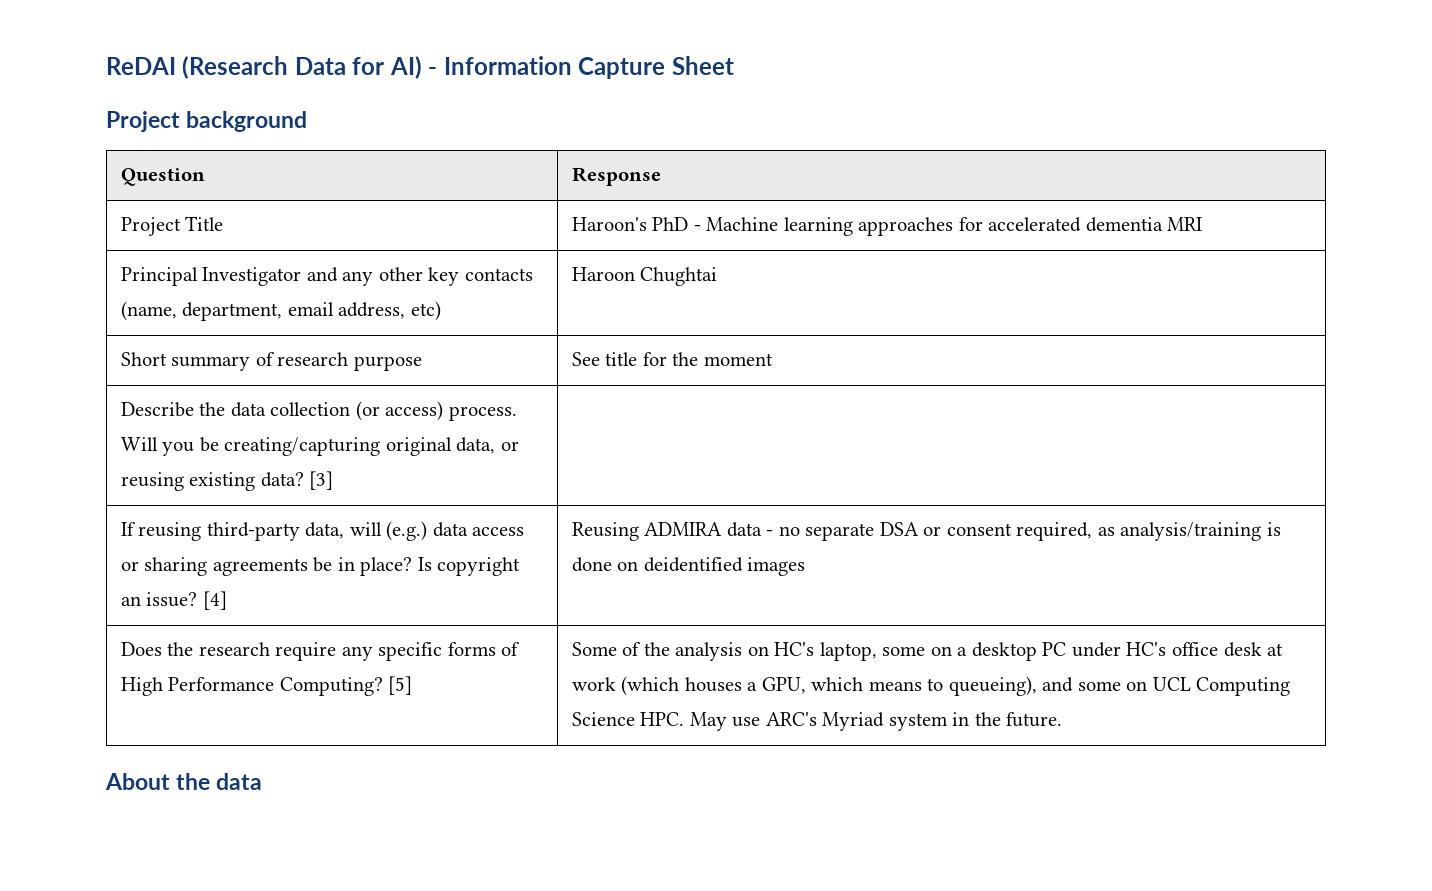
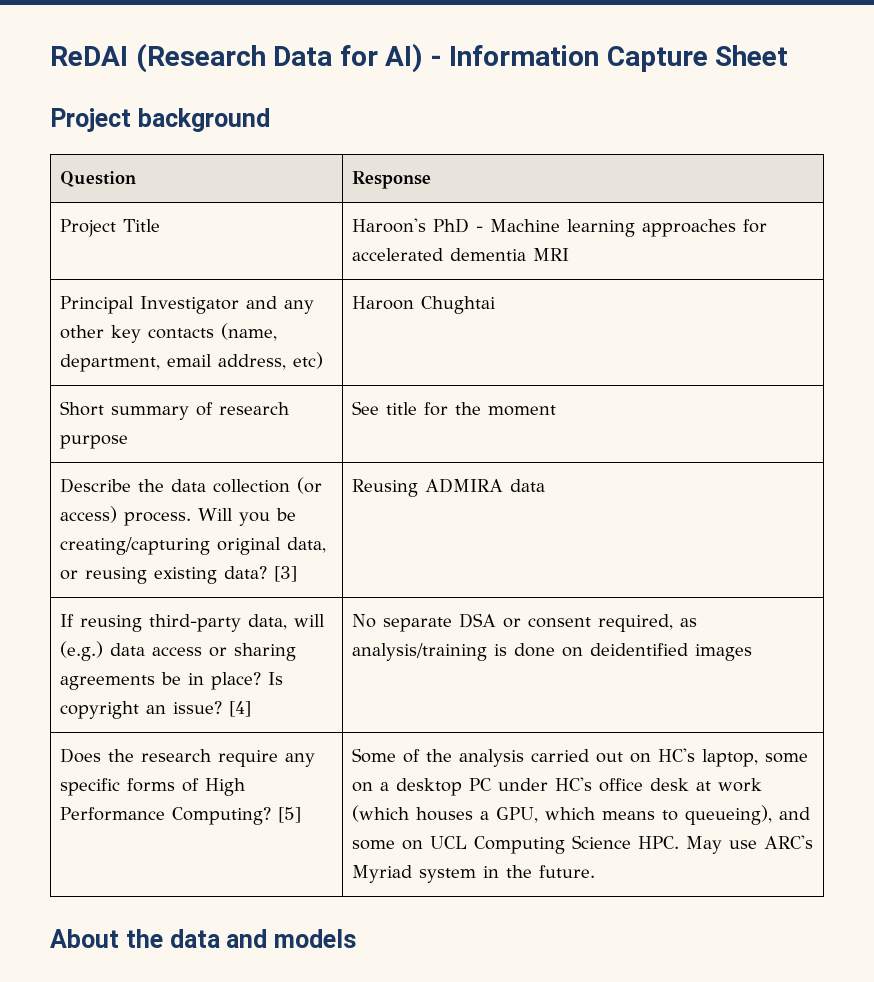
(334, 480) none -> [352,478,546,497] Reusing ADMIRA data
[571,522,800,541] Reusing ADMIRA data - no -> [352,614,377,628] No
(743, 651) none -> [531,749,624,763] carried out
(263, 781) none -> [226,929,356,948] and models

